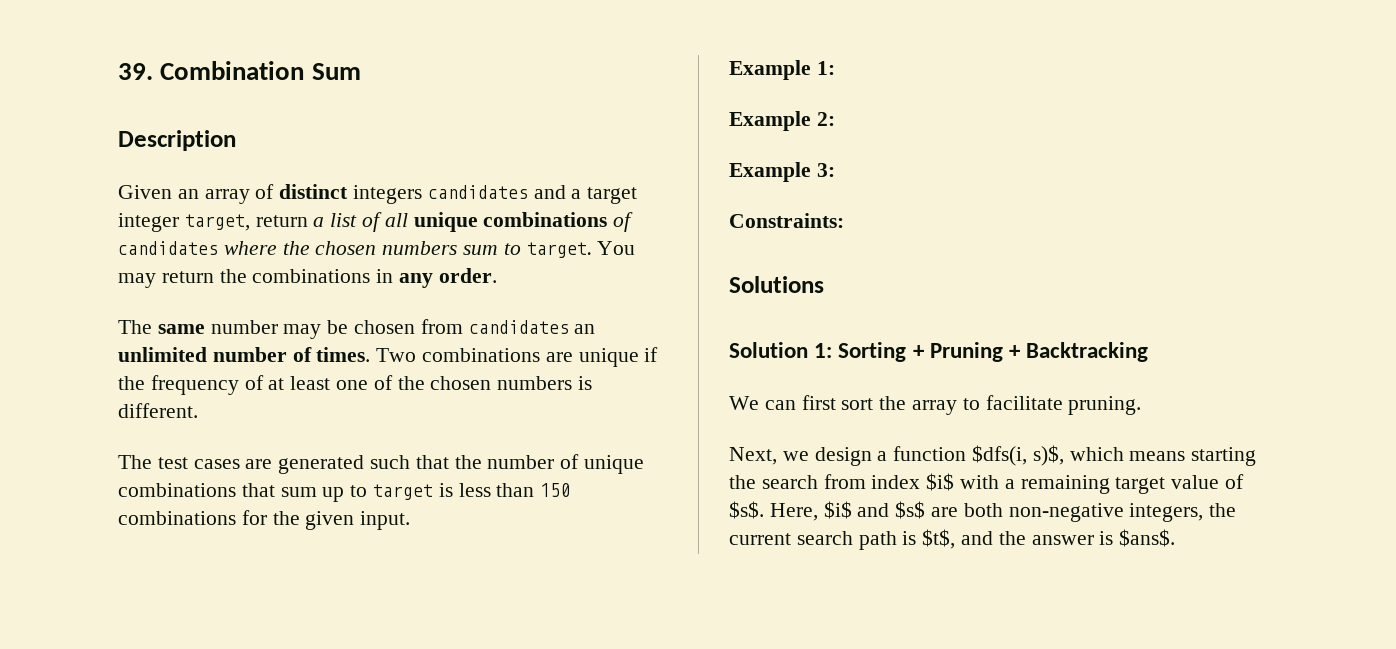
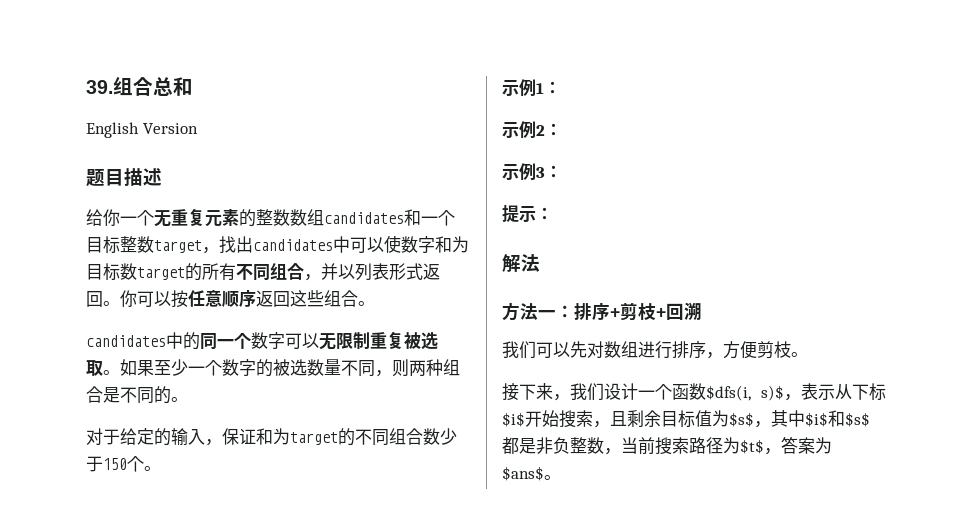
[160,61,361,80] [118,130,236,151] [118,184,638,204] [118,212,634,232] [118,241,636,258] [118,268,497,288] [118,319,596,339] [118,347,659,367] [118,375,593,395] [118,403,198,418] [118,454,645,474] [118,483,571,502] [118,510,411,530] [729,60,835,80] [729,111,835,131] [729,162,835,182] [729,213,844,228] [729,276,824,293] [729,342,1149,362] [729,395,1142,415] [729,445,1257,466] [729,473,1245,494] [729,501,1237,522] [729,529,1176,550] Combination Sum // Description // Given an array of distinct integers candidates and a target integer target, return a list of all unique combinations of candidates where the chosen numbers sum to target. You may return the combinations in any order. // The same number may be chosen from candidates an unlimited number of times. Two combinations are unique if the frequency of at least one of the chosen numbers is different. // The test cases are generated such that the number of unique combinations that sum up to target is less than 150 combinations for the given input. // Example 1: // Example 2: // Example 3: // Constraints: // Solutions // Solution 1: Sorting + Pruning + Backtracking // We can first sort the array to facilitate pruning. // Next, we design a function $dfs(i, s)$, which means starting the search from index $i$ with a remaining target value of $s$. Here, $i$ and $s$ are both non-negative integers, the current search path is $t$, and the answer is $ans$. -> [113,77,193,96] [86,122,198,138] [86,168,162,187] [86,208,455,227] [86,235,469,254] [86,263,440,281] [86,290,375,308] [86,331,438,350] [86,359,460,377] [86,386,188,404] [86,428,457,446] [86,456,161,472] [502,79,561,96] [502,121,562,138] [502,163,562,180] [502,205,553,222] [502,254,540,272] [502,302,702,321] [502,341,808,359] [502,383,886,401] [502,410,870,428] [502,436,832,455] [502,466,561,481] 组合总和 // English Version // 题目描述 // 给你一个无重复元素的整数数组candidates和一个目标整数target，找出candidates中可以使数字和为目标数target的所有不同组合，并以列表形式返回。你可以按任意顺序返回这些组合。 // candidates中的同一个数字可以无限制重复被选取。如果至少一个数字的被选数量不同，则两种组合是不同的。 // 对于给定的输入，保证和为target的不同组合数少于150个。 // 示例1： // 示例2： // 示例3： // 提示： // 解法 // 方法一：排序+剪枝+回溯 // 我们可以先对数组进行排序，方便剪枝。 // 接下来，我们设计一个函数$dfs(i, s)$，表示从下标$i$开始搜索，且剩余目标值为$s$，其中$i$和$s$都是非负整数，当前搜索路径为$t$，答案为$ans$。

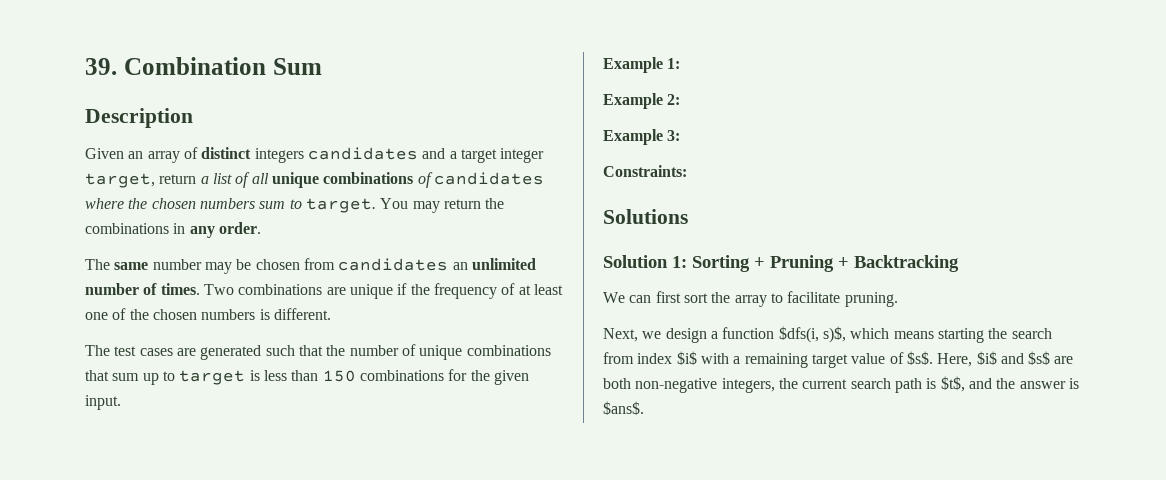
[113,77,193,96] [86,122,198,138] [86,168,162,187] [86,208,455,227] [86,235,469,254] [86,263,440,281] [86,290,375,308] [86,331,438,350] [86,359,460,377] [86,386,188,404] [86,428,457,446] [86,456,161,472] [502,79,561,96] [502,121,562,138] [502,163,562,180] [502,205,553,222] [502,254,540,272] [502,302,702,321] [502,341,808,359] [502,383,886,401] [502,410,870,428] [502,436,832,455] [502,466,561,481] 组合总和 // English Version // 题目描述 // 给你一个无重复元素的整数数组candidates和一个目标整数target，找出candidates中可以使数字和为目标数target的所有不同组合，并以列表形式返回。你可以按任意顺序返回这些组合。 // candidates中的同一个数字可以无限制重复被选取。如果至少一个数字的被选数量不同，则两种组合是不同的。 // 对于给定的输入，保证和为target的不同组合数少于150个。 // 示例1： // 示例2： // 示例3： // 提示： // 解法 // 方法一：排序+剪枝+回溯 // 我们可以先对数组进行排序，方便剪枝。 // 接下来，我们设计一个函数$dfs(i, s)$，表示从下标$i$开始搜索，且剩余目标值为$s$，其中$i$和$s$都是非负整数，当前搜索路径为$t$，答案为$ans$。 -> [123,57,322,75] [85,108,193,128] [85,147,545,163] [85,172,544,188] [85,198,505,213] [85,222,261,238] [85,258,536,274] [85,283,563,299] [85,308,331,320] [85,344,551,360] [85,369,529,385] [85,395,121,410] [603,57,681,73] [603,93,681,109] [603,129,681,145] [603,165,687,177] [603,209,688,224] [603,255,959,272] [603,291,898,307] [603,326,1052,343] [603,351,1074,368] [603,376,1079,393] [603,401,644,415] Combination Sum // Description // Given an array of distinct integers candidates and a target integer target, return a list of all unique combinations of candidates where the chosen numbers sum to target. You may return the combinations in any order. // The same number may be chosen from candidates an unlimited number of times. Two combinations are unique if the frequency of at least one of the chosen numbers is different. // The test cases are generated such that the number of unique combinations that sum up to target is less than 150 combinations for the given input. // Example 1: // Example 2: // Example 3: // Constraints: // Solutions // Solution 1: Sorting + Pruning + Backtracking // We can first sort the array to facilitate pruning. // Next, we design a function $dfs(i, s)$, which means starting the search from index $i$ with a remaining target value of $s$. Here, $i$ and $s$ are both non-negative integers, the current search path is $t$, and the answer is $ans$.

